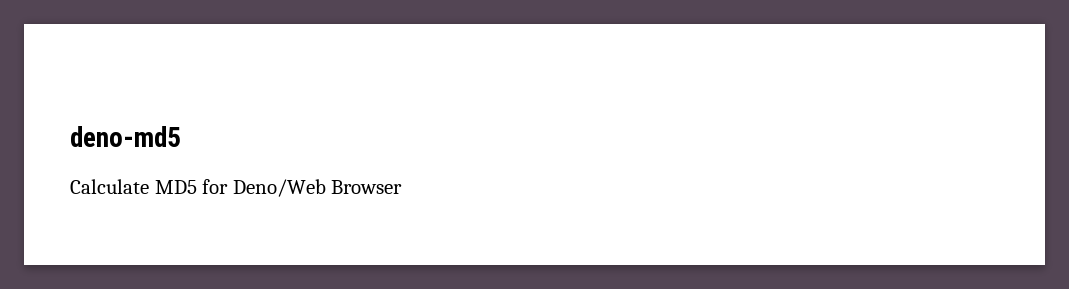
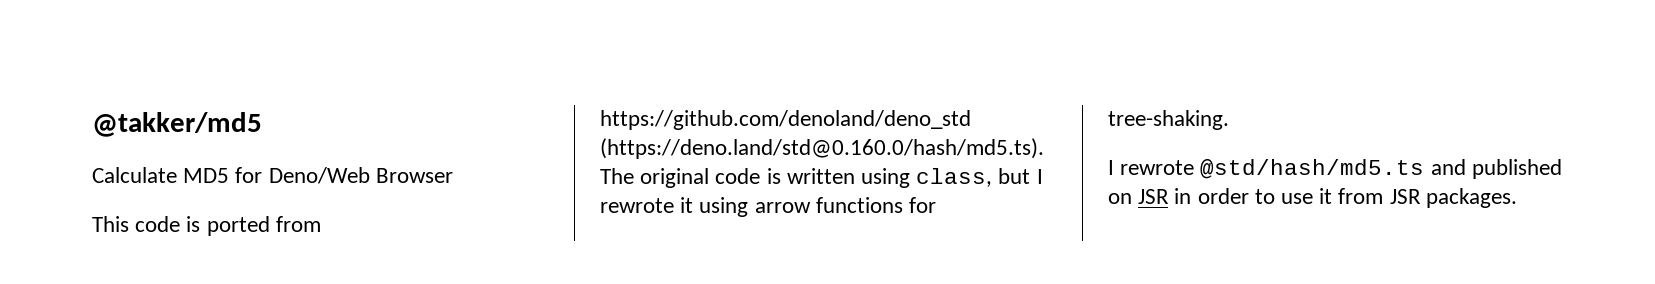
[70,126,181,147] deno-md5 -> [92,112,262,137] @takker/md5
(403, 187) none -> [92,216,321,236] [600,110,971,130] [600,138,1044,159] [600,168,1043,188] [600,197,937,217] [1108,110,1229,130] [1108,159,1562,179] [1108,188,1517,208] // This code is ported from https://github.com/denoland/deno_std (https://deno.land/std@0.160.0/hash/md5.ts). The original code is written using class, but I rewrote it using arrow functions for tree-shaking. // I rewrote @std/hash/md5.ts and published on JSR in order to use it from JSR packages.

